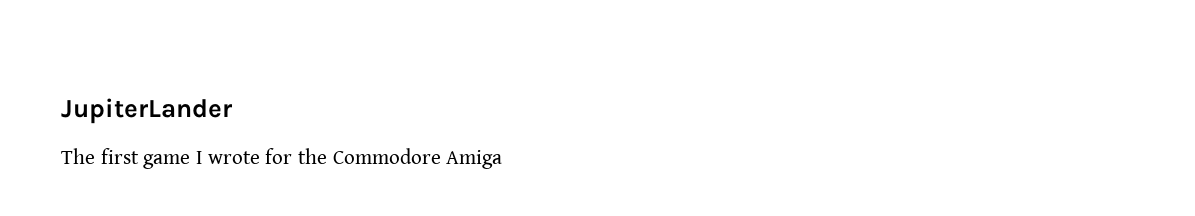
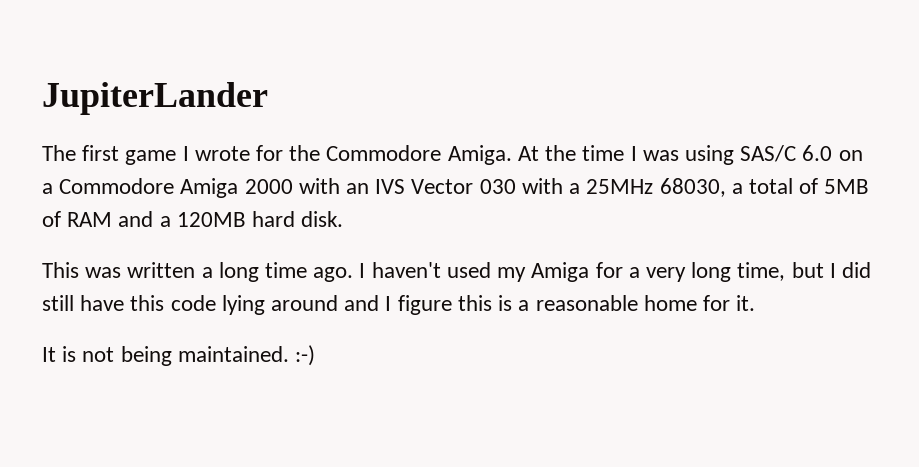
[446,150,503,169] Amiga -> [447,145,863,165] [42,178,870,198] [42,211,344,227] [42,262,871,282] [42,295,756,315] [42,345,316,366] Amiga. At the time I was using SAS/C 6.0 on a Commodore Amiga 2000 with an IVS Vector 030 with a 25MHz 68030, a total of 5MB of RAM and a 120MB hard disk. // This was written a long time ago. I haven't used my Amiga for a very long time, but I did still have this code lying around and I figure this is a reasonable home for it. // It is not being maintained. :-)

